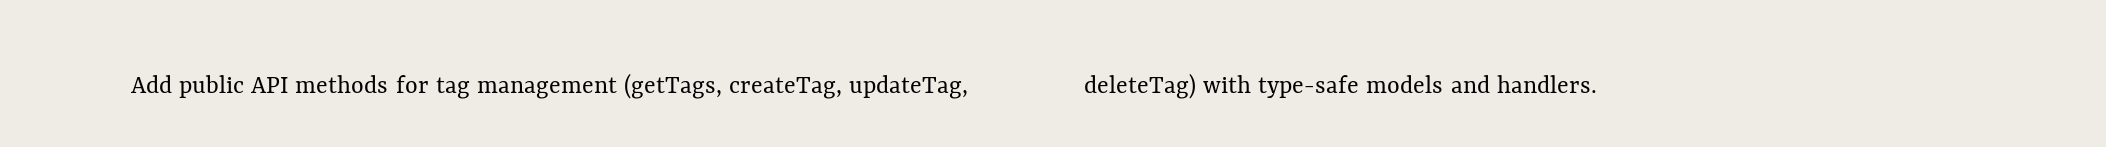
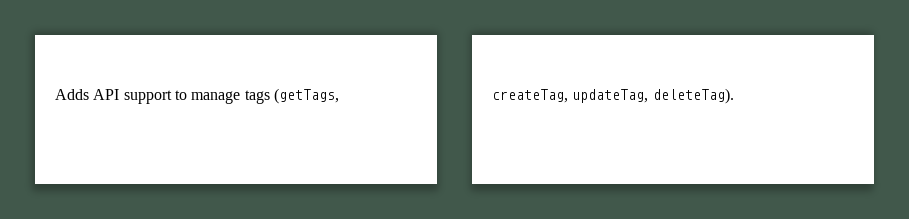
[131,73,1597,99] Add public API methods for tag management (getTags, createTag, updateTag, deleteTag) with type-safe models and handlers. -> [55,88,734,104] Adds API support to manage tags (getTags, createTag, updateTag, deleteTag).

